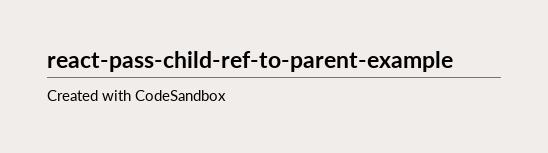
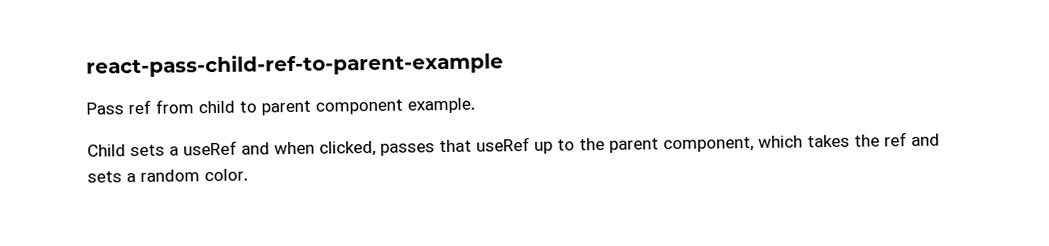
[47,90,226,101] Created with CodeSandbox -> [86,97,475,116] [87,132,940,157] [87,168,248,183] Pass ref from child to parent component example. // Child sets a useRef and when clicked, passes that useRef up to the parent component, which takes the ref and sets a random color.

